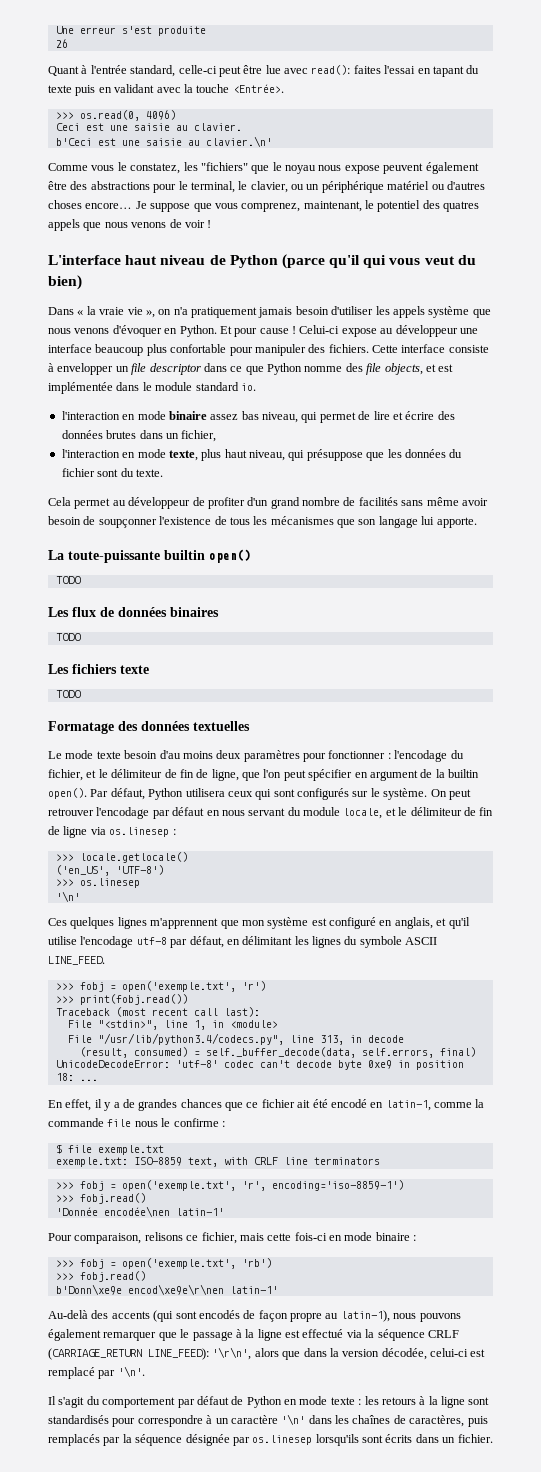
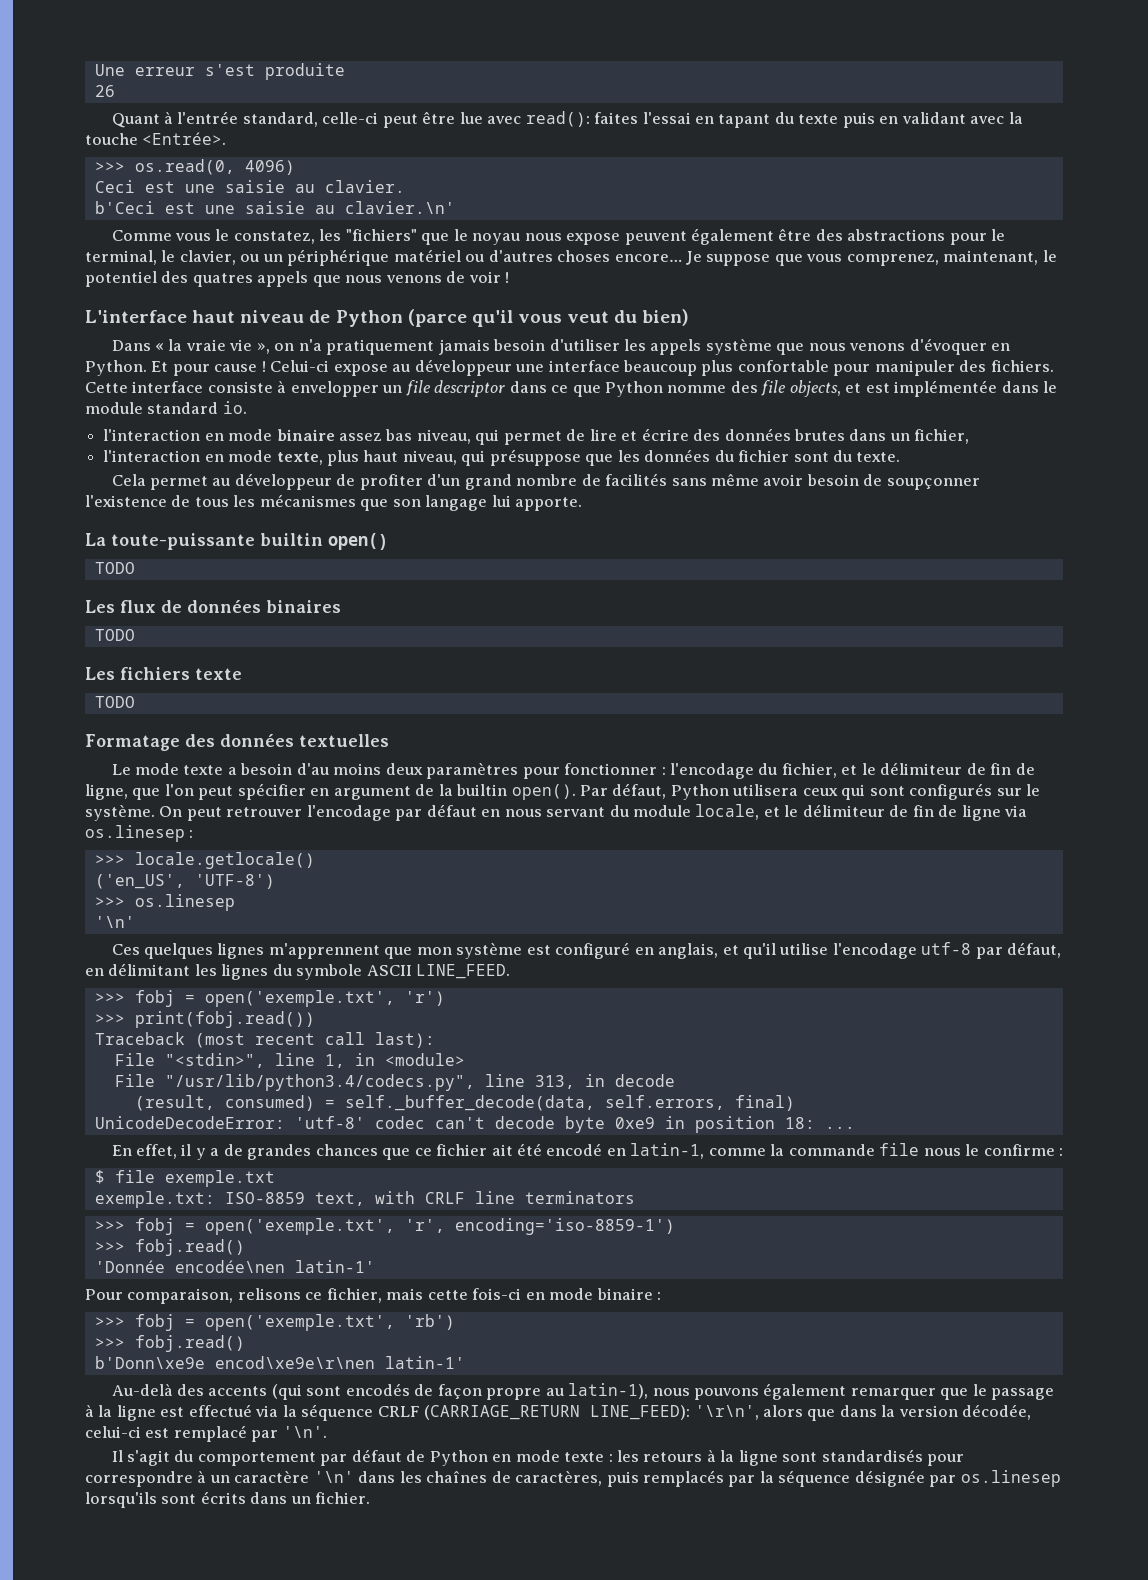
[363,255,387,268] qui -> (513, 318) none
(121, 755) none -> [227,767,237,775] a

